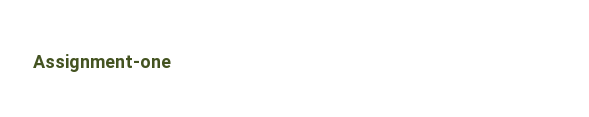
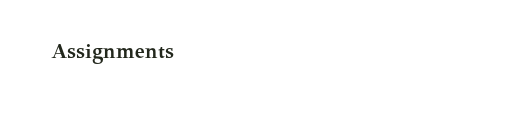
[33,54,171,72] Assignment-one -> [51,44,174,64] Assignments

